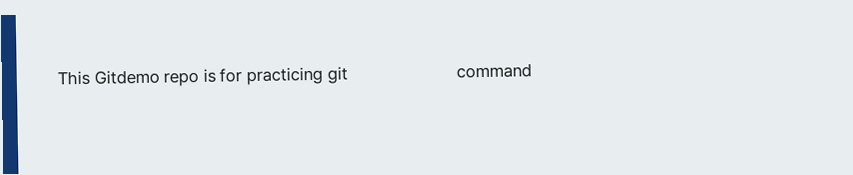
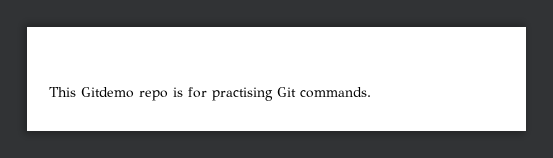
[245,63,532,86] practicing git command -> [212,87,371,101] practising Git commands.

